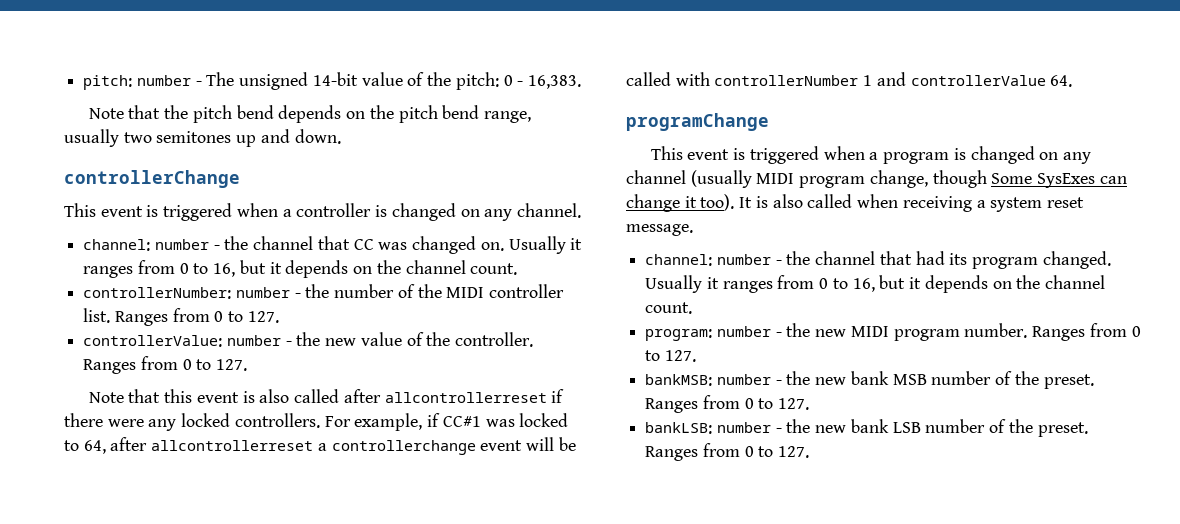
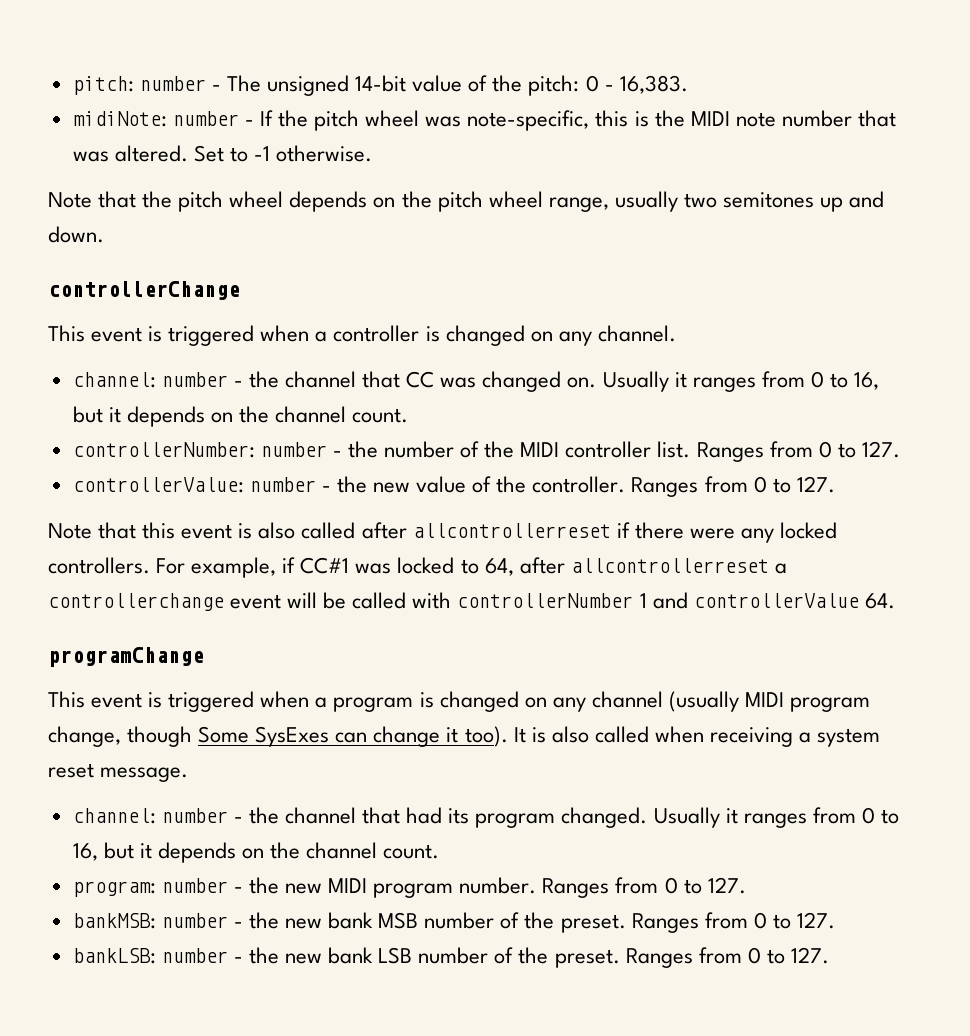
(581, 82) none -> [72,110,896,131] [72,145,373,162] // midiNote: number - If the pitch wheel was note-specific, this is the MIDI note number that was altered. Set to -1 otherwise.
[236,105,274,119] bend -> [229,191,284,208] wheel
[442,105,480,119] bend -> [488,191,543,208] wheel

